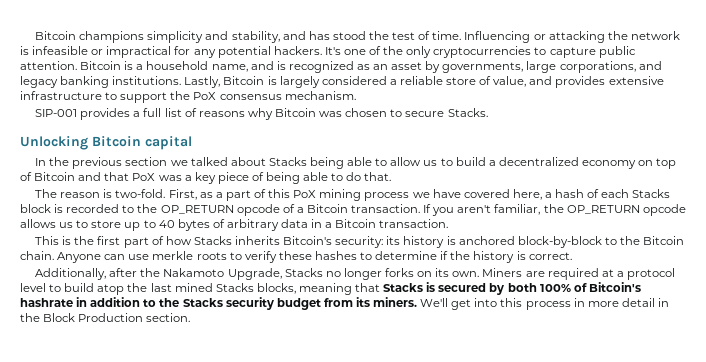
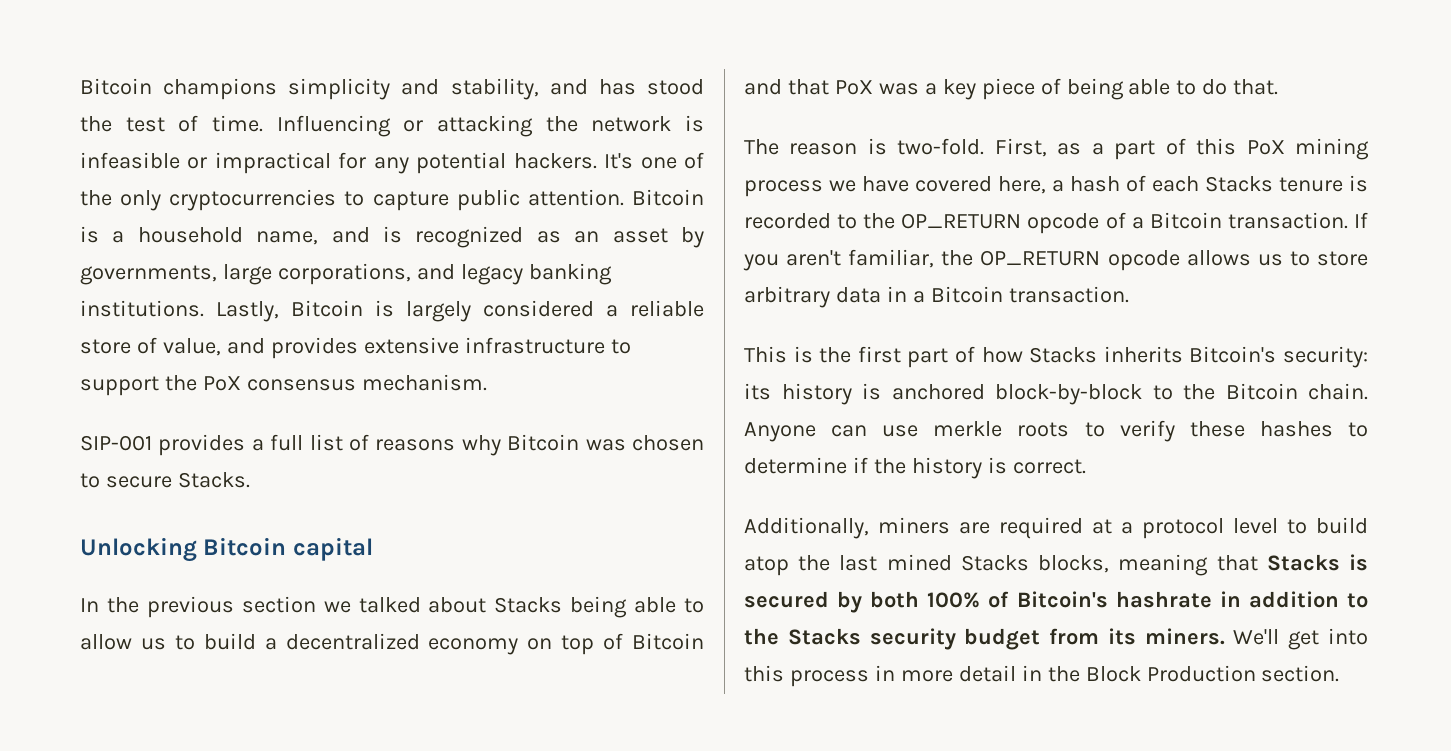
[20,204,51,213] block -> [1279,177,1343,192] tenure
[124,219,225,231] up to 40 bytes of -> (1368, 258) none
[109,268,523,280] after the Nakamoto Upgrade, Stacks no longer forks on its own. Miners -> [878,517,950,534] miners

